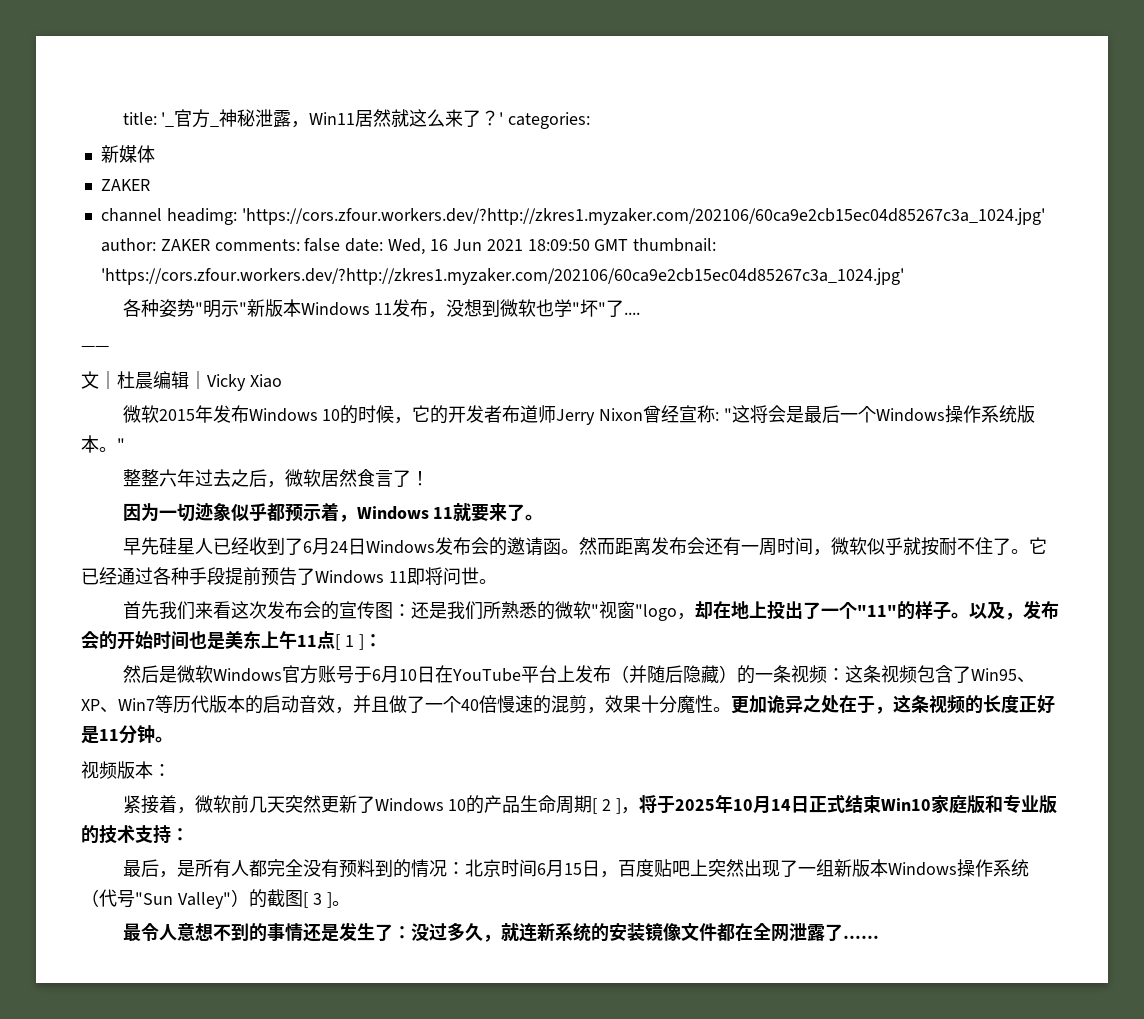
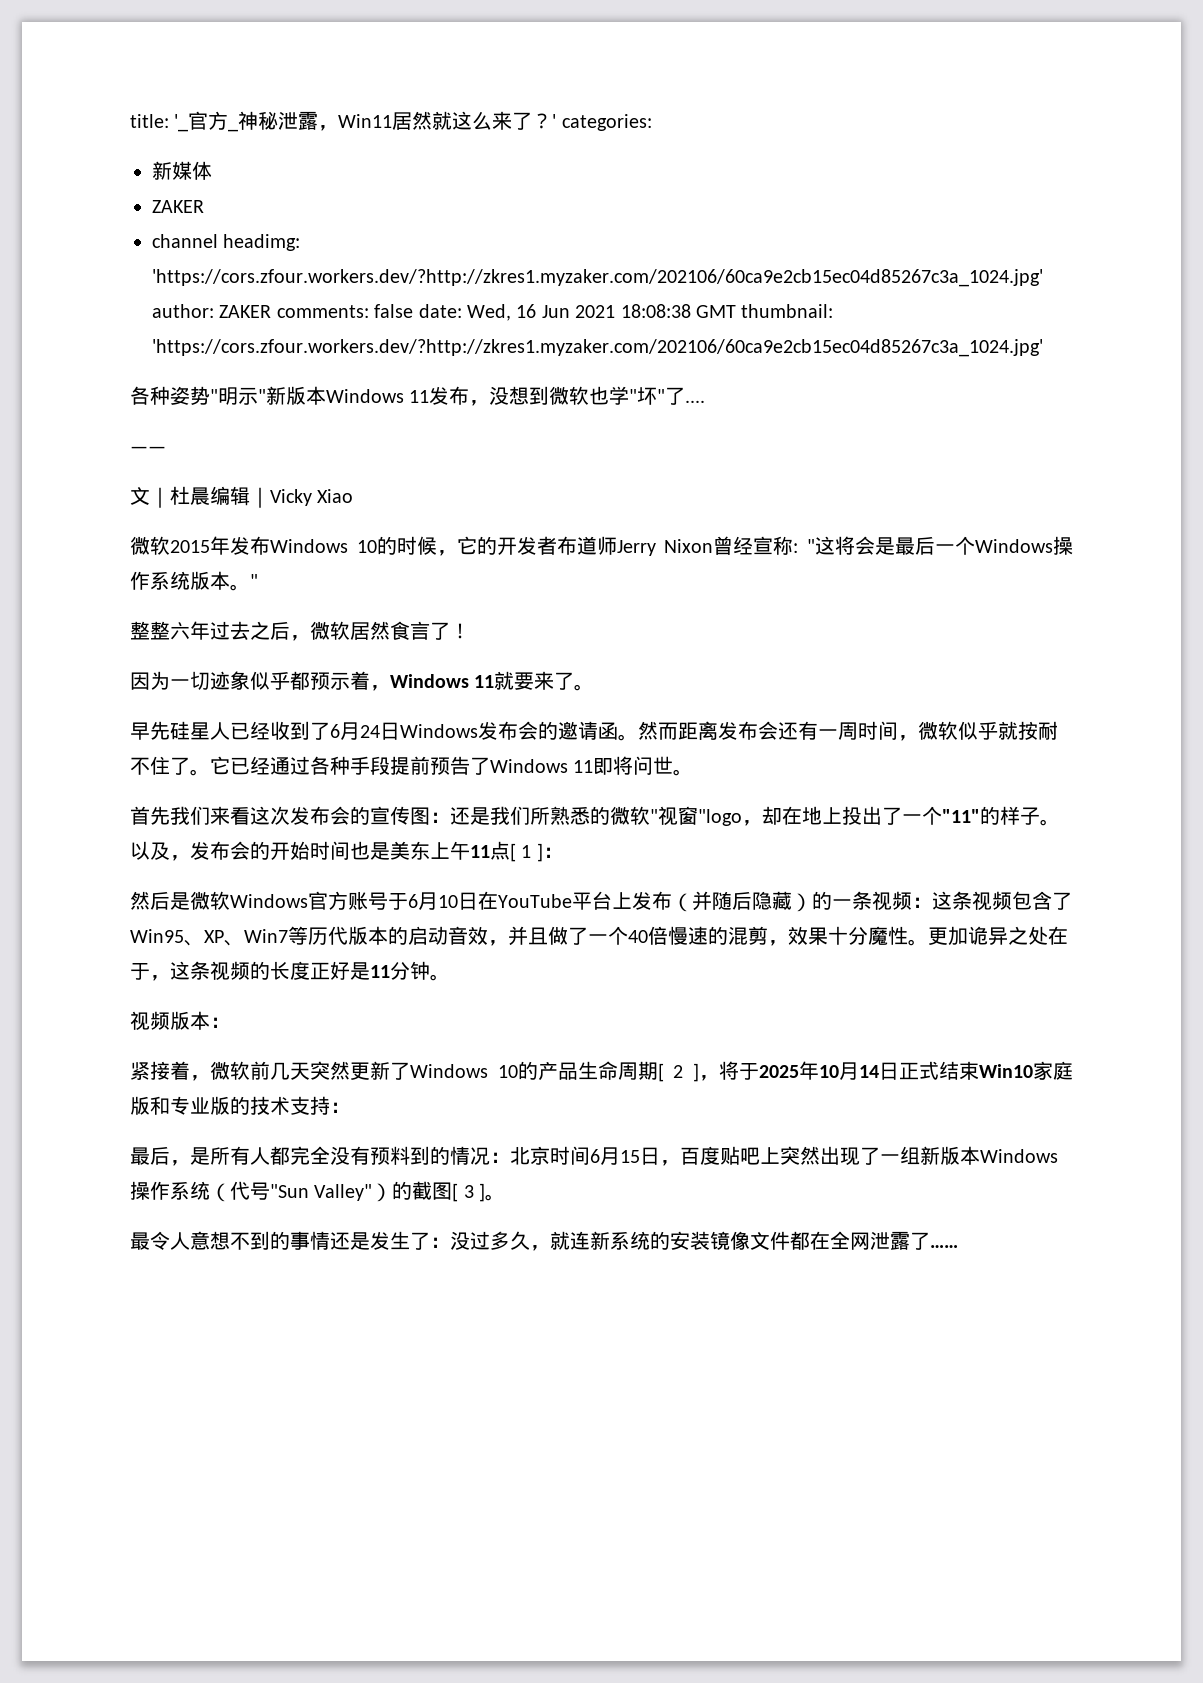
[527,239,590,251] 18:09:50 -> [620,304,691,318] 18:08:38

